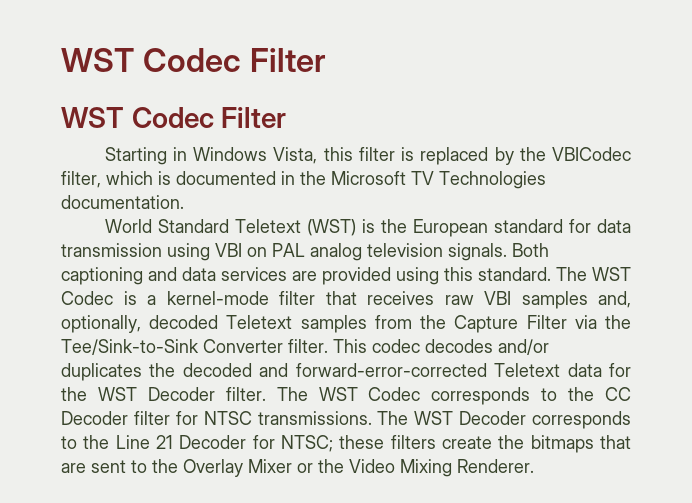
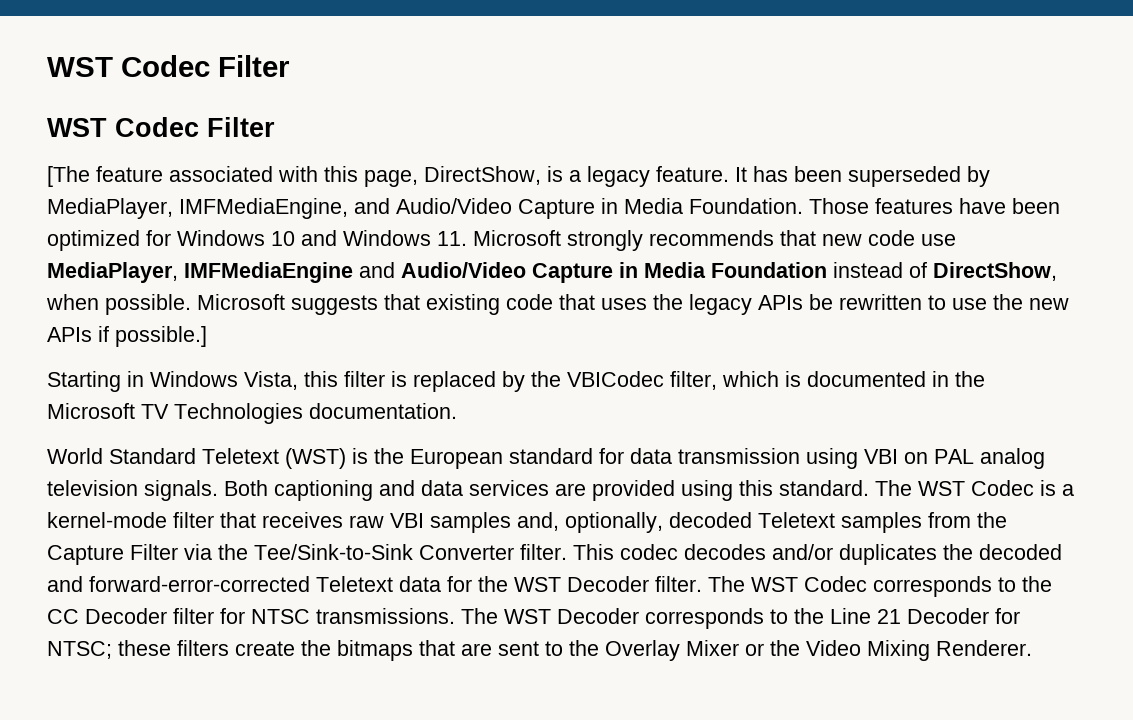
(287, 117) none -> [47,166,990,187] [47,198,1060,219] [47,230,956,251] [47,262,1057,283] [46,294,1069,315] [47,326,207,347] // [The feature associated with this page, DirectShow, is a legacy feature. It has been superseded by MediaPlayer, IMFMediaEngine, and Audio/Video Capture in Media Foundation. Those features have been optimized for Windows 10 and Windows 11. Microsoft strongly recommends that new code use MediaPlayer, IMFMediaEngine and Audio/Video Capture in Media Foundation instead of DirectShow, when possible. Microsoft suggests that existing code that uses the legacy APIs be rewritten to use the new APIs if possible.]

